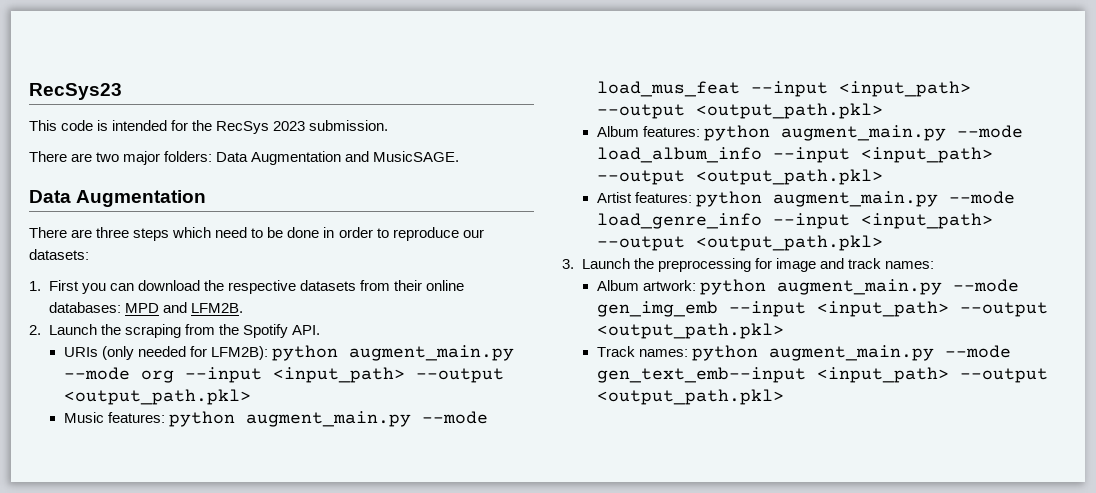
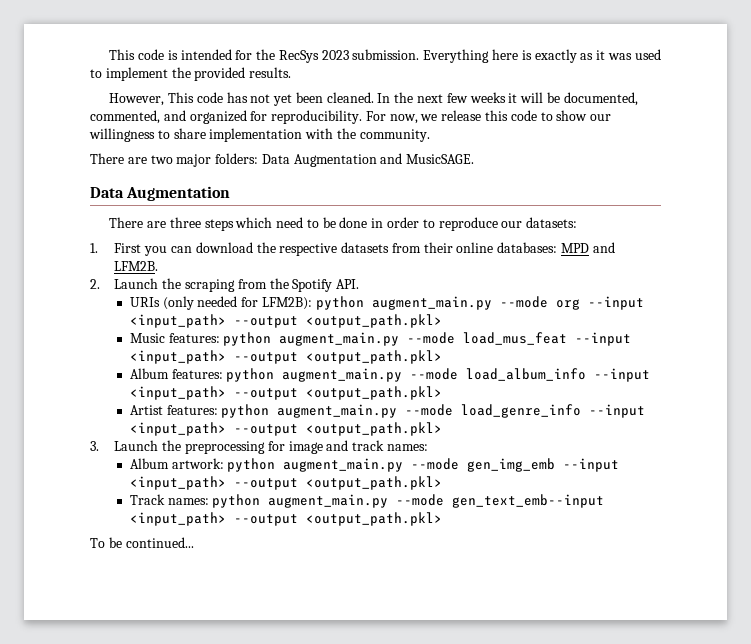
[29,83,122,100] RecSys23 // -> (109, 54) none
(389, 125) none -> [423,49,661,63] [90,67,292,81] [109,92,638,106] [90,110,612,124] [89,128,430,142] Everything here is exactly as it was used to implement the provided results. // However, This code has not yet been cleaned. In the next few weeks it will be documented, commented, and organized for reproducibility. For now, we release this code to show our willingness to share implementation with the community.
(784, 397) none -> [90,537,194,548] // To be continued...

